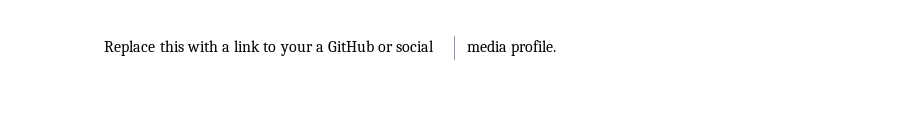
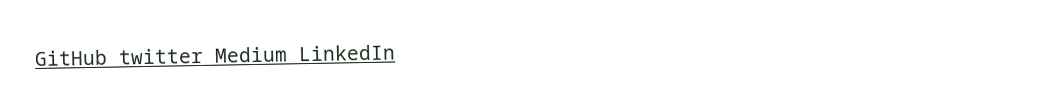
[104,40,557,56] Replace this with a link to your a GitHub or social media profile. -> [34,44,396,66] GitHub twitter Medium LinkedIn

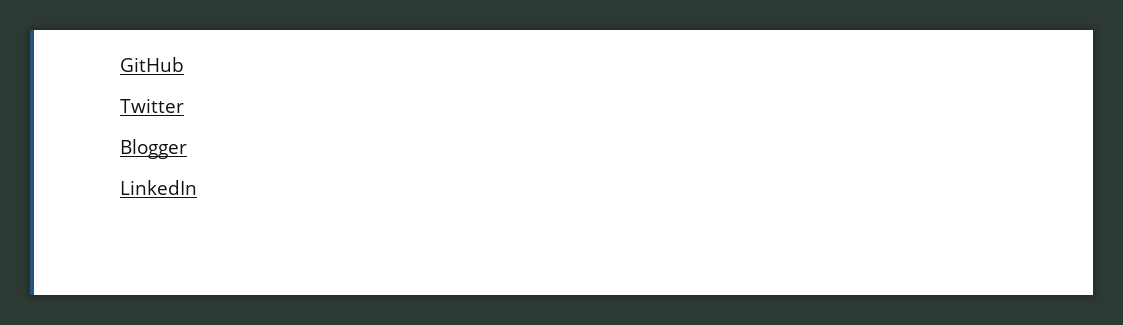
[118,46,288,65] twitter Medium -> [120,98,184,113] [120,139,187,159] // Twitter // Blogger //

